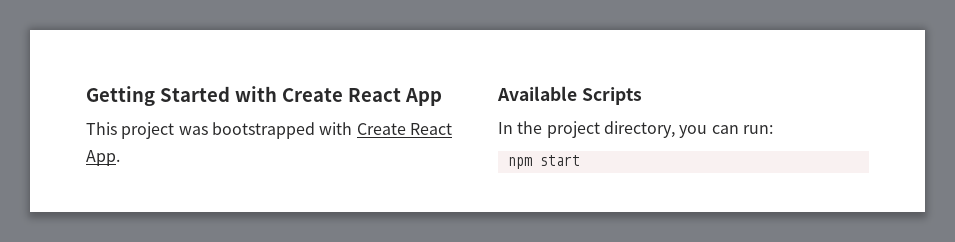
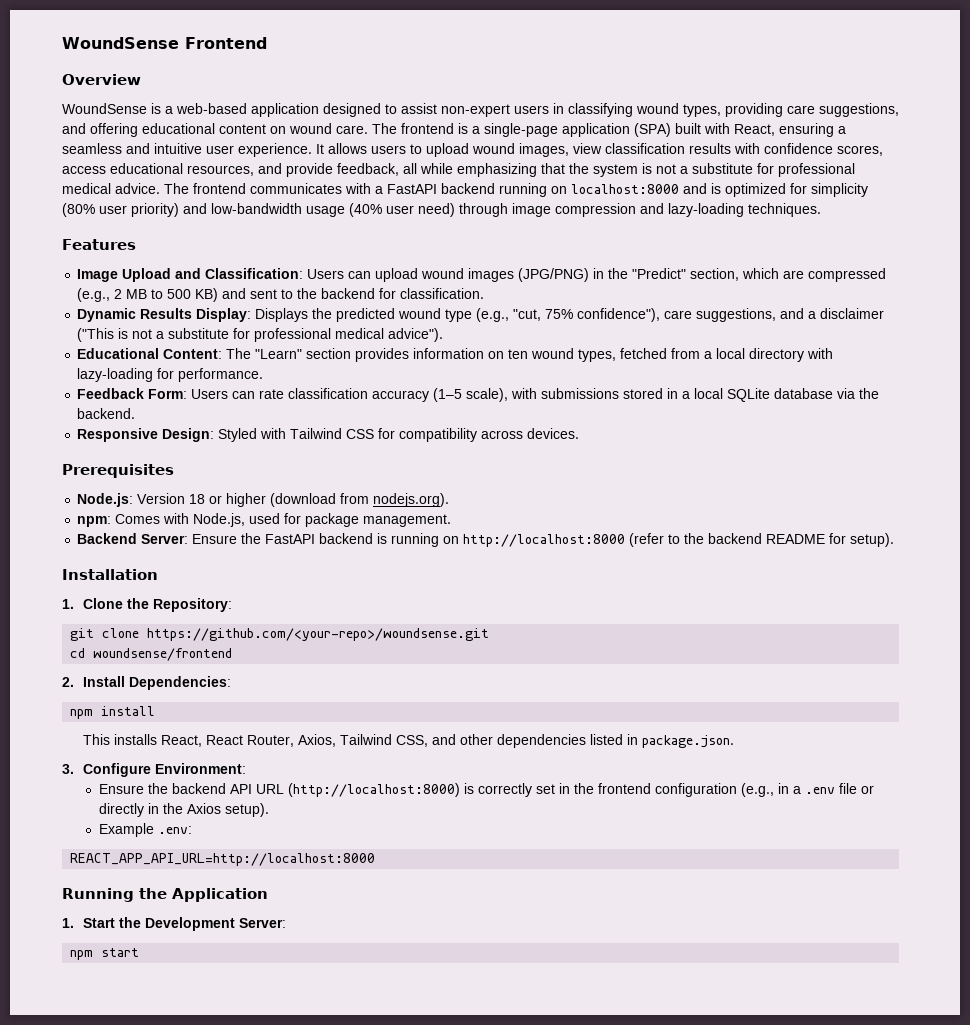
[86,86,442,106] [86,122,452,139] [86,150,120,166] [497,86,642,105] [498,121,773,138] Getting Started with Create React App // This project was bootstrapped with Create React App. // Available Scripts // In the project directory, you can run: -> [62,37,267,49] [62,74,141,85] [62,103,899,117] [62,123,846,137] [62,143,883,157] [62,163,855,177] [62,183,868,197] [62,203,821,217] [62,239,136,250] [77,268,887,282] [77,288,485,302] [77,308,885,322] [77,328,444,342] [77,348,834,362] [77,368,264,382] [77,388,880,402] [77,408,136,419] [77,428,580,442] [62,464,174,478] [77,493,450,507] [77,513,452,527] [77,533,895,547] [62,569,158,580] [62,598,233,612] [70,628,490,641] [70,648,233,661] [62,676,232,690] [70,706,156,719] [83,734,735,748] [62,763,247,777] [98,783,874,797] [98,803,269,817] [98,823,192,837] [70,853,376,866] [62,888,268,902] [62,917,287,931] WoundSense Frontend // Overview // WoundSense is a web-based application designed to assist non-expert users in classifying wound types, providing care suggestions, and offering educational content on wound care. The frontend is a single-page application (SPA) built with React, ensuring a seamless and intuitive user experience. It allows users to upload wound images, view classification results with confidence scores, access educational resources, and provide feedback, all while emphasizing that the system is not a substitute for professional medical advice. The frontend communicates with a FastAPI backend running on localhost:8000 and is optimized for simplicity (80% user priority) and low-bandwidth usage (40% user need) through image compression and lazy-loading techniques. // Features // Image Upload and Classification: Users can upload wound images (JPG/PNG) in the "Predict" section, which are compressed (e.g., 2 MB to 500 KB) and sent to the backend for classification. // Dynamic Results Display: Displays the predicted wound type (e.g., "cut, 75% confidence"), care suggestions, and a disclaimer ("This is not a substitute for professional medical advice"). // Educational Content: The "Learn" section provides information on ten wound types, fetched from a local directory with lazy-loading for performance. // Feedback Form: Users can rate classification accuracy (1–5 scale), with submissions stored in a local SQLite database via the backend. // Responsive Design: Styled with Tailwind CSS for compatibility across devices. // Prerequisites // Node.js: Version 18 or higher (download from nodejs.org). // npm: Comes with Node.js, used for package management. // Backend Server: Ensure the FastAPI backend is running on http://localhost:8000 (refer to the backend README for setup). // Installation // 1. Clone the Repository: // git clone https://github.com/<your-repo>/woundsense.git // cd woundsense/frontend // 2. Install Dependencies: // npm install // This installs React, React Router, Axios, Tailwind CSS, and other dependencies listed in package.json. // 3. Configure Environment: // Ensure the backend API URL (http://localhost:8000) is correctly set in the frontend configuration (e.g., in a .env file or directly in the Axios setup). // Example .env: // REACT_APP_API_URL=http://localhost:8000 // Running the Application // 1. Start the Development Server:

